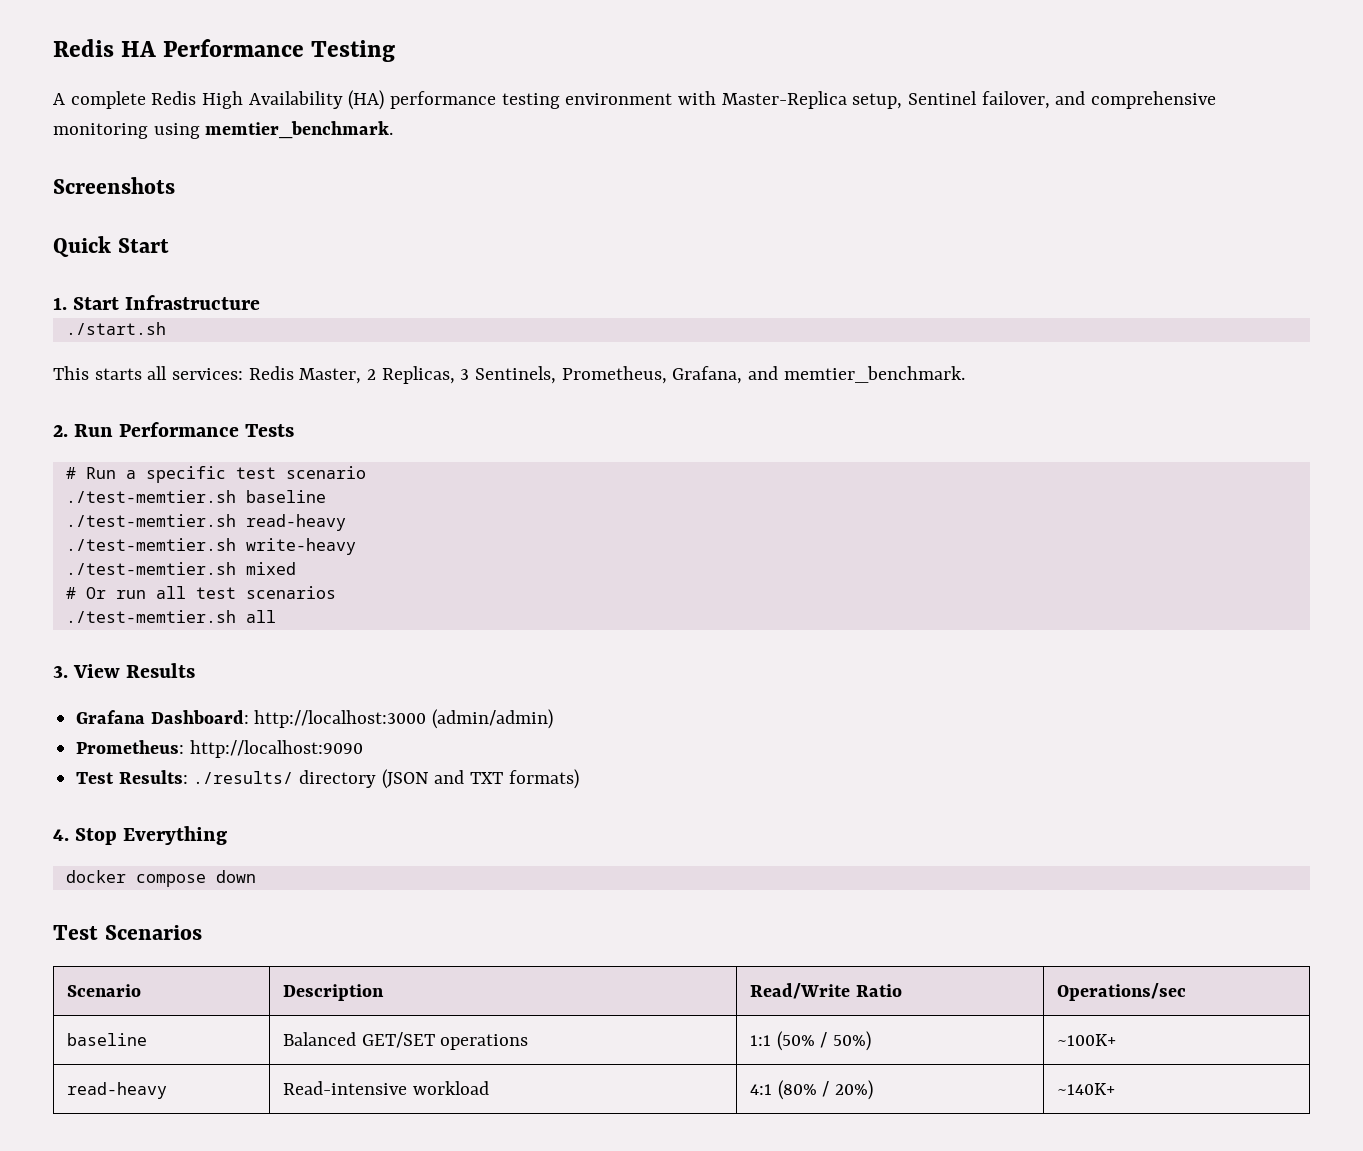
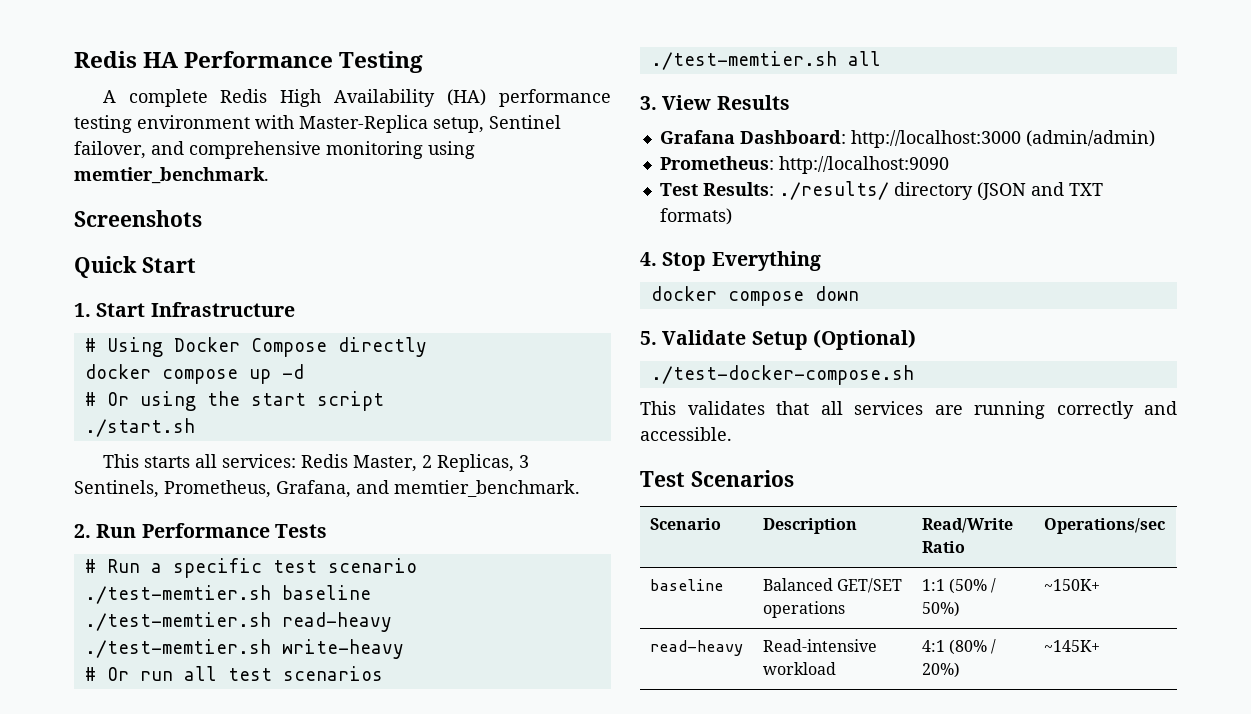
(261, 302) none -> [84,337,427,357] [84,364,304,384] [84,391,384,411] // # Using Docker Compose directly // docker compose up -d // # Or using the start script
[65,562,296,575] // ./test-memtier.sh mixed -> (404, 649) none
(256, 876) none -> [640,329,916,350] [650,365,914,385] [640,401,1177,419] [640,427,732,441] // 5. Validate Setup (Optional) // ./test-docker-compose.sh // This validates that all services are running correctly and accessible.
[1056,1034,1116,1046] ~100K+ -> [1043,579,1100,591] ~150K+
[1056,1083,1115,1095] ~140K+ -> [1043,640,1100,652] ~145K+

